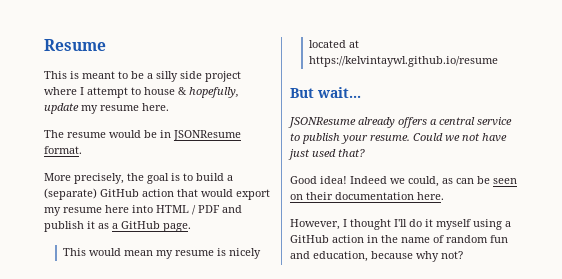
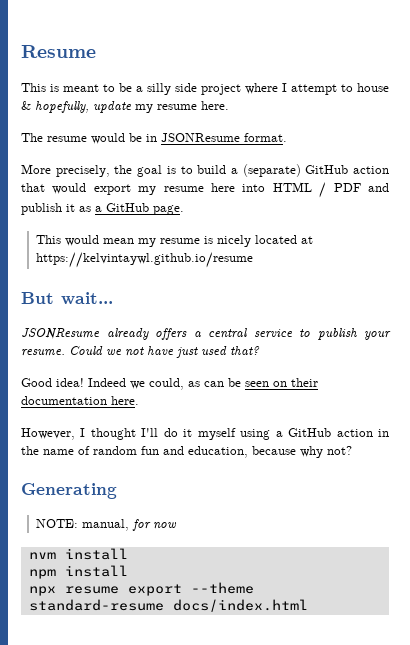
(463, 255) none -> [21,483,117,499] [36,519,178,531] [28,548,128,560] [28,565,128,579] [28,582,254,596] [28,599,308,612] // Generating // NOTE: manual, for now // nvm install // npm install // npx resume export --theme standard-resume docs/index.html

